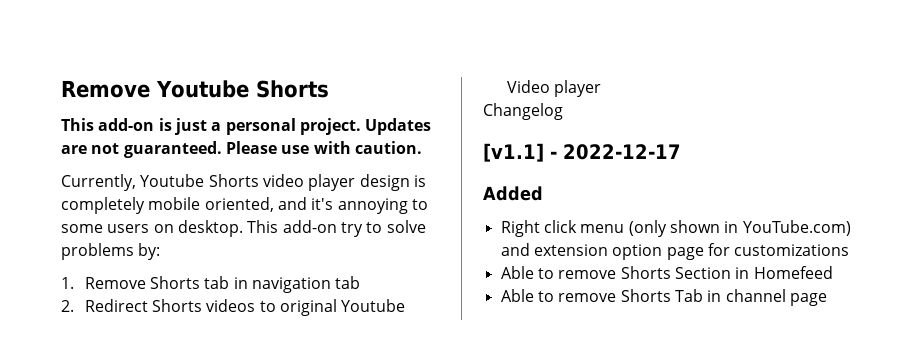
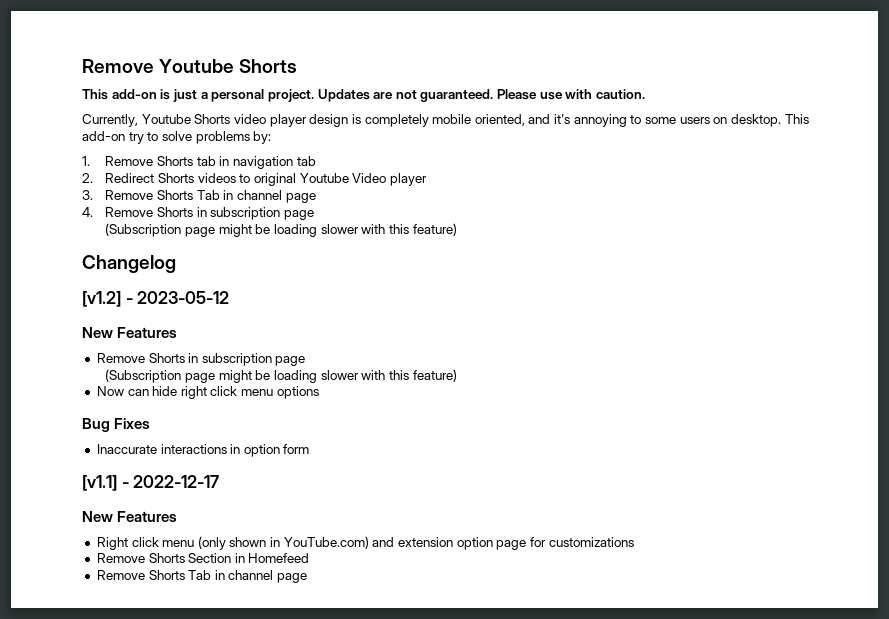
[483,103,563,120] Changelog -> [82,190,316,203] [82,207,315,220] [105,223,457,237] [82,255,176,273] [82,291,230,307] [82,327,178,338] [96,353,306,366] [105,369,457,383] [96,386,319,399] [82,418,151,432] [96,444,310,457] 3. Remove Shorts Tab in channel page // 4. Remove Shorts in subscription page // (Subscription page might be loading slower with this feature) // Changelog // [v1.2] - 2023-05-12 // New Features // Remove Shorts in subscription page // (Subscription page might be loading slower with this feature) // Now can hide right click menu options // Bug Fixes // Inaccurate interactions in option form
[483,186,543,201] Added -> [82,511,178,522] New Features
[500,266,617,279] Able to remove -> [96,553,145,563] Remove
[500,289,617,302] Able to remove -> [96,570,145,580] Remove

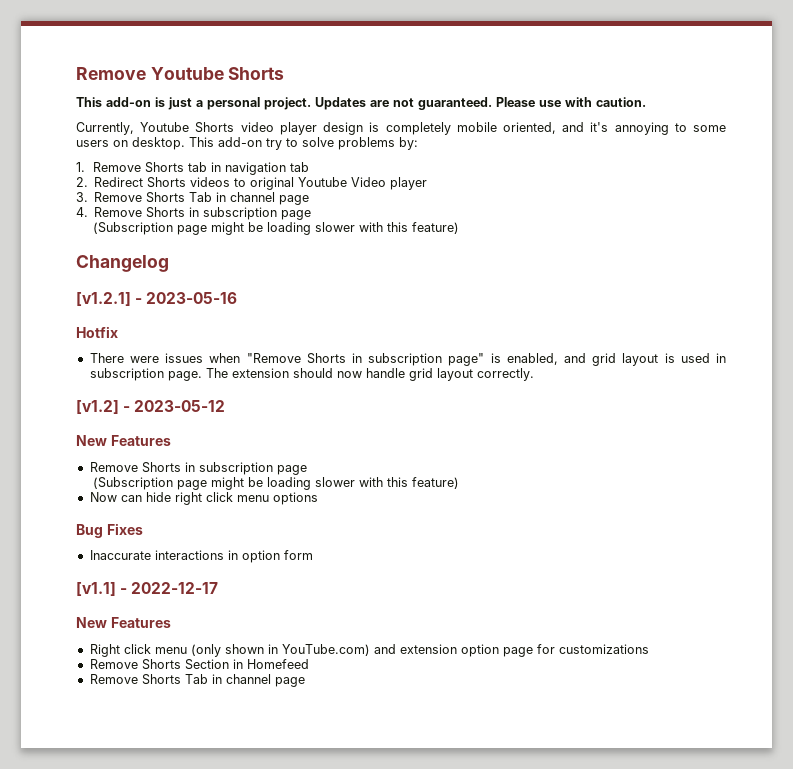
(176, 264) none -> [76,292,238,306] [76,326,118,338] [89,353,726,366] [89,368,534,381] // [v1.2.1] - 2023-05-16 // Hotfix // There were issues when "Remove Shorts in subscription page" is enabled, and grid layout is used in subscription page. The extension should now handle grid layout correctly.

